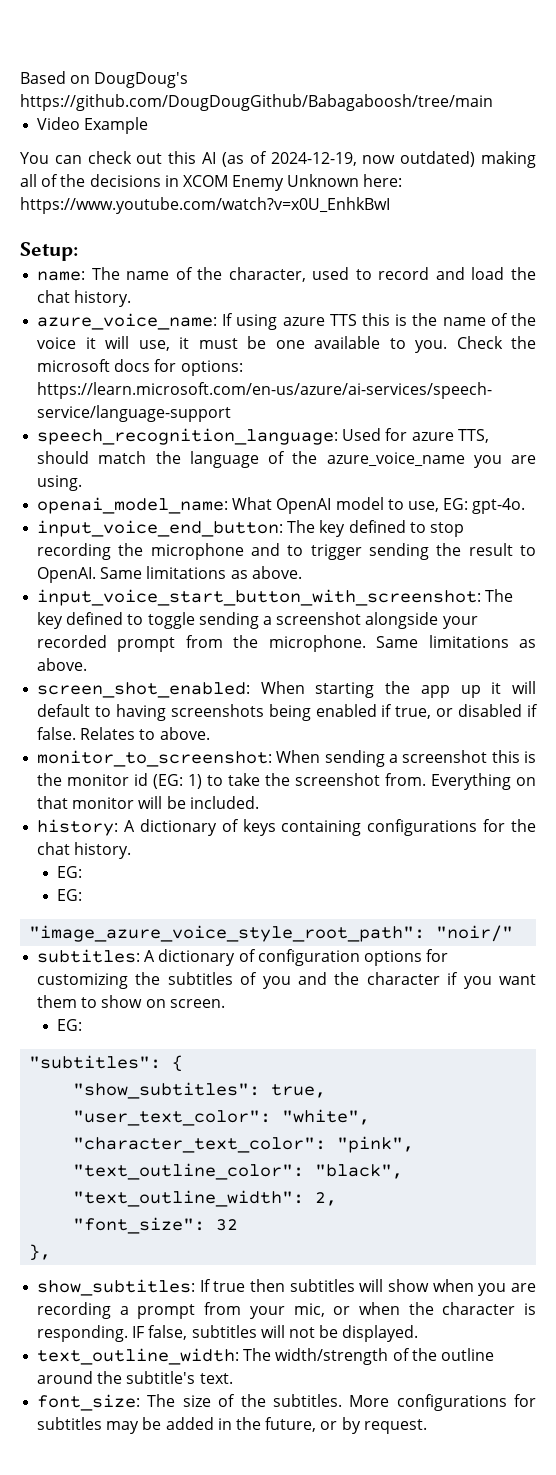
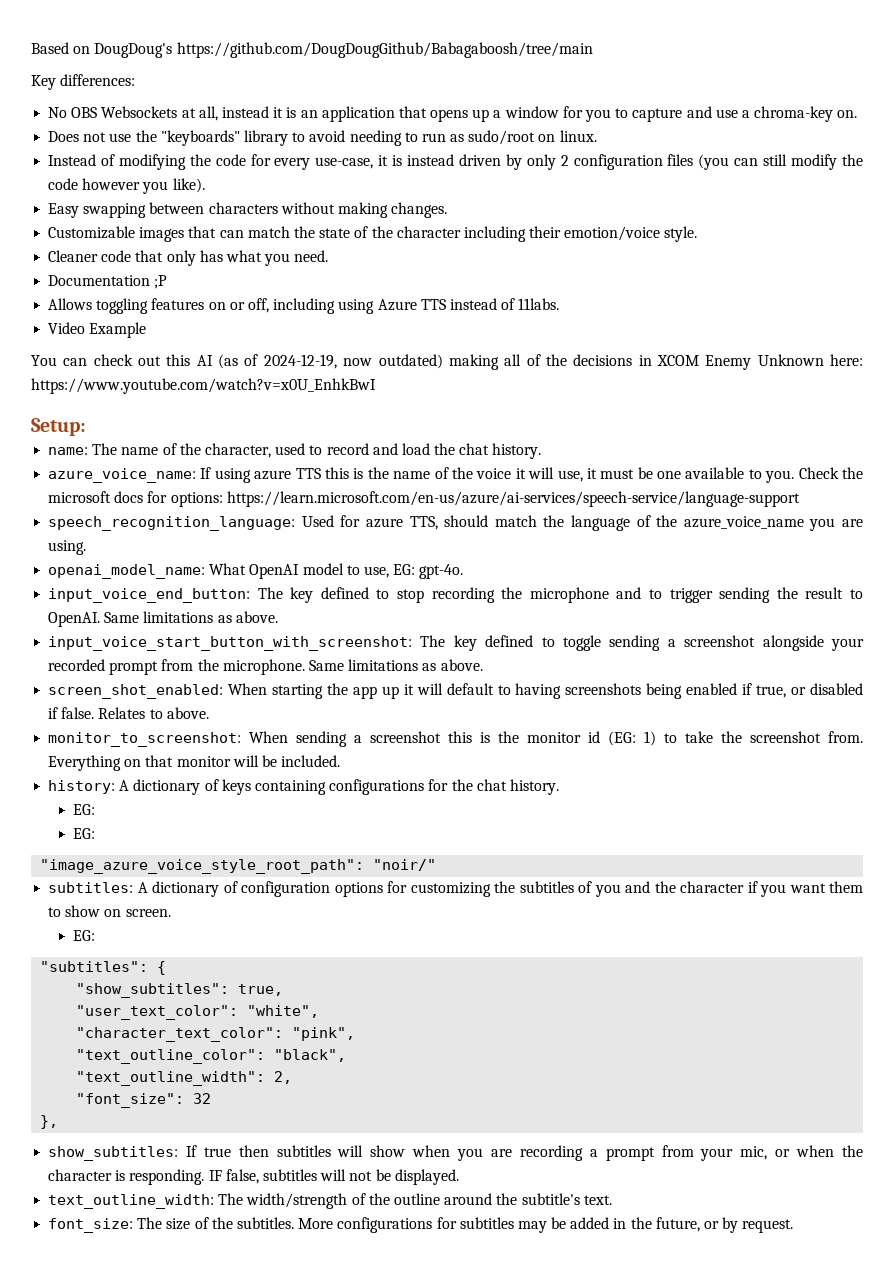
(493, 102) none -> [31,74,136,90] [48,106,858,122] [48,130,597,146] [48,154,864,170] [48,178,205,194] [48,202,448,218] [48,226,698,242] [48,250,329,266] [48,275,168,289] [48,298,560,314] // Key differences: // No OBS Websockets at all, instead it is an application that opens up a window for you to capture and use a chroma-key on. // Does not use the "keyboards" library to avoid needing to run as sudo/root on linux. // Instead of modifying the code for every use-case, it is instead driven by only 2 configuration files (you can still modify the code however you like). // Easy swapping between characters without making changes. // Customizable images that can match the state of the character including their emotion/voice style. // Cleaner code that only has what you need. // Documentation ;P // Allows toggling features on or off, including using Azure TTS instead of 11labs.

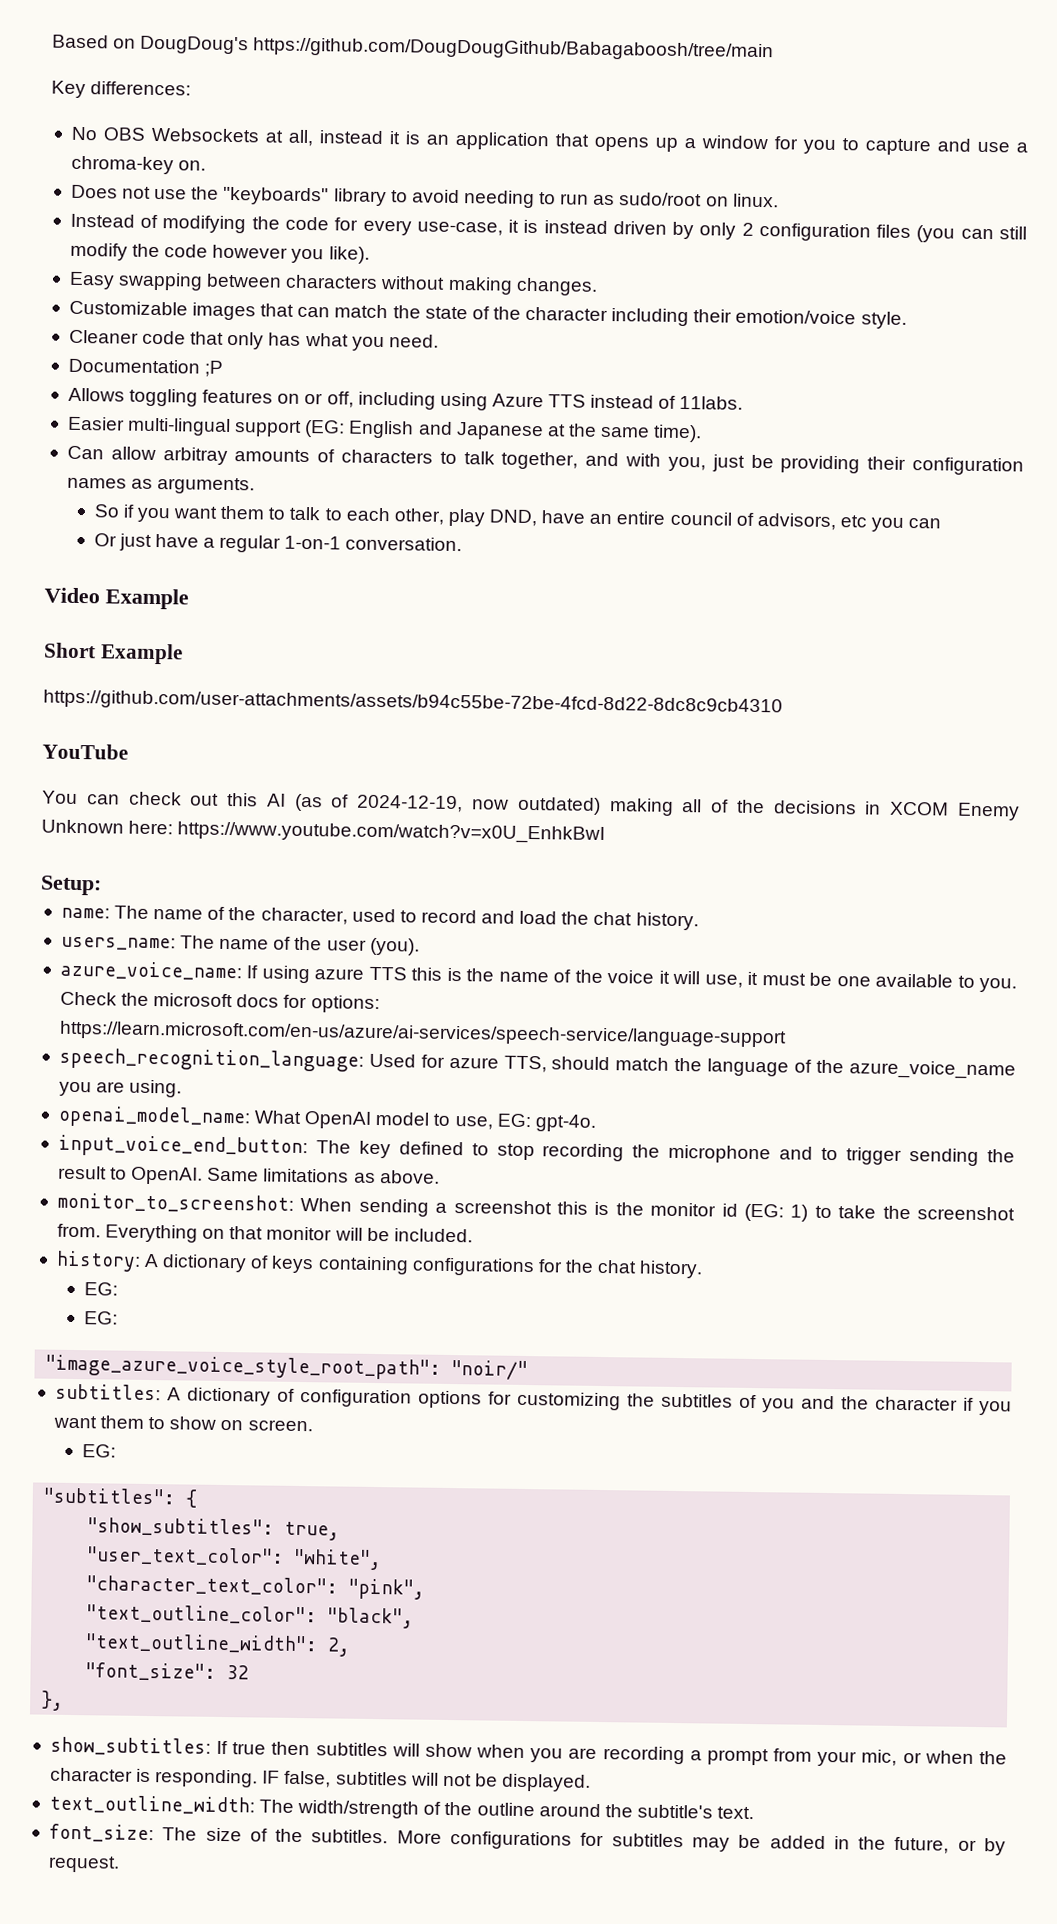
[48,322,147,338] Video Example -> [67,416,703,443] [66,445,1025,476] [66,477,256,495] [93,504,942,532] [93,533,463,553] [44,587,189,610] [43,642,183,665] [43,689,783,717] [42,743,128,760] Easier multi-lingual support (EG: English and Japanese at the same time). // Can allow arbitray amounts of characters to talk together, and with you, just be providing their configuration names as arguments. // So if you want them to talk to each other, play DND, have an entire council of advisors, etc you can // Or just have a regular 1-on-1 conversation. // Video Example // Short Example // https://github.com/user-attachments/assets/b94c55be-72be-4fcd-8d22-8dc8c9cb4310 // YouTube
(542, 451) none -> [60,935,420,956] // users_name: The name of the user (you).
[48,635,864,651] [48,659,483,675] [48,683,864,699] [48,707,209,719] // input_voice_start_button_with_screenshot: The key defined to toggle sending a screenshot alongside your recorded prompt from the microphone. Same limitations as above. // screen_shot_enabled: When starting the app up it will default to having screenshots being enabled if true, or disabled if false. Relates to above. -> (440, 1177) none

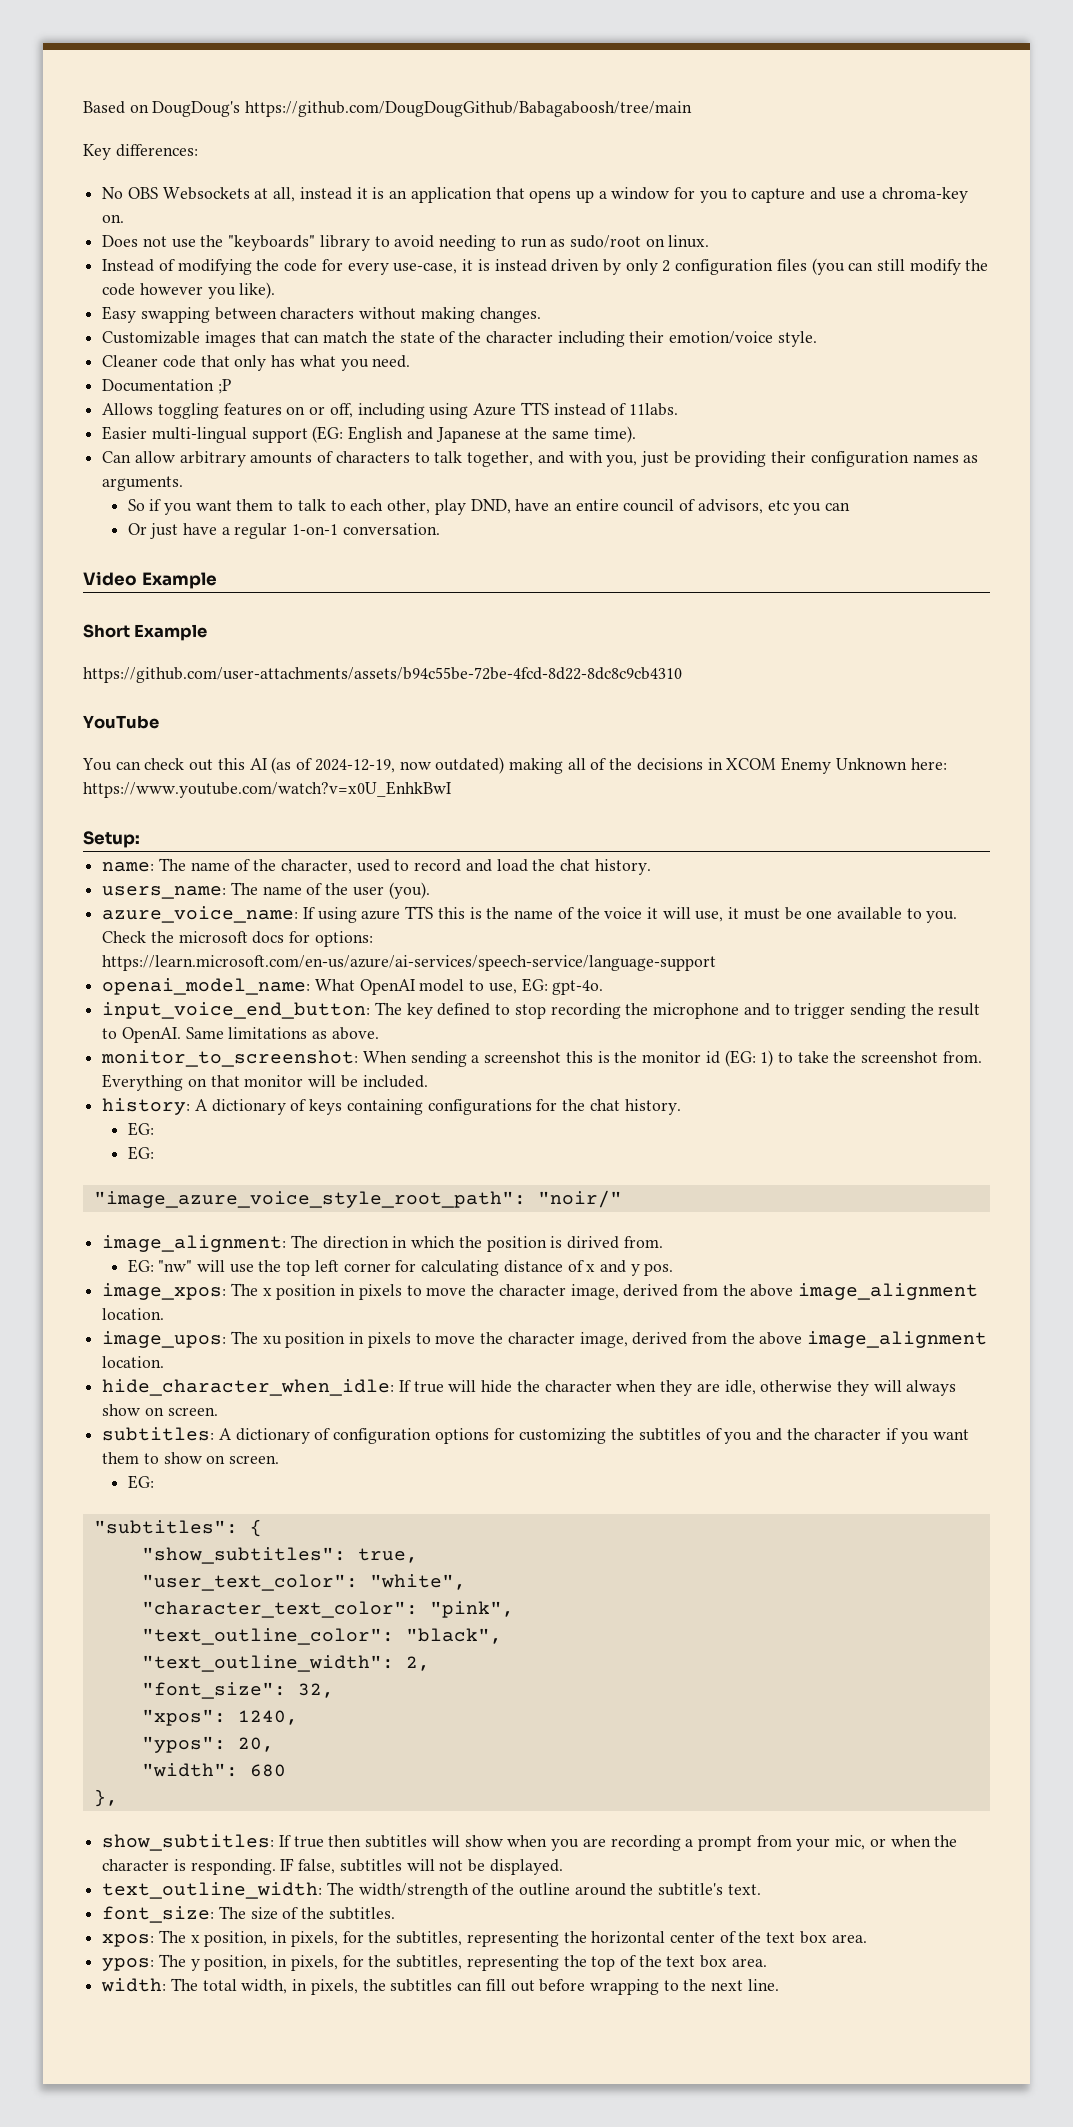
[162,447,228,465] arbitray -> [179,451,246,467] arbitrary
[58,1047,1016,1080] [58,1079,183,1098] // speech_recognition_language: Used for azure TTS, should match the language of the azure_voice_name you are using. -> (717, 963) none
(529, 1370) none -> [102,1235,663,1252] [127,1259,674,1276] [102,1283,979,1300] [102,1308,165,1320] [102,1331,988,1348] [102,1356,165,1368] [102,1379,957,1396] [102,1404,218,1416] // image_alignment: The direction in which the position is dirived from. // EG: "nw" will use the top left corner for calculating distance of x and y pos. // image_xpos: The x position in pixels to move the character image, derived from the above image_alignment location. // image_upos: The xu position in pixels to move the character image, derived from the above image_alignment location. // hide_character_when_idle: If true will hide the character when they are idle, otherwise they will always show on screen.
[226,1665,250,1680] 32 -> [297,1683,334,1698] [141,1709,298,1726] [141,1736,274,1753] [141,1763,286,1777] 32, // "xpos": 1240, // "ypos": 20, // "width": 680
[396,1830,1006,1856] [47,1855,120,1873] More configurations for subtitles may be added in the future, or by request. -> [102,1930,867,1947] [102,1954,767,1971] [101,1978,779,1995] // xpos: The x position, in pixels, for the subtitles, representing the horizontal center of the text box area. // ypos: The y position, in pixels, for the subtitles, representing the top of the text box area. // width: The total width, in pixels, the subtitles can fill out before wrapping to the next line.

